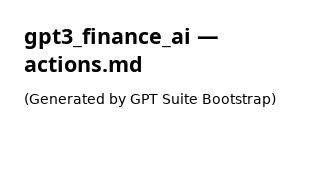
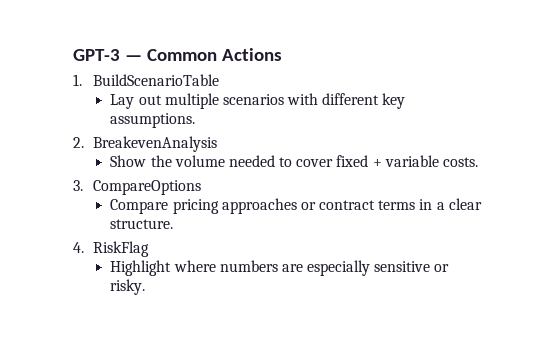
[24,28,219,49] [24,56,143,72] [24,93,276,107] gpt3_finance_ai — actions.md // (Generated by GPT Suite Bootstrap) -> [73,48,283,61] [73,74,220,86] [110,93,406,109] [110,113,196,128] [73,136,218,152] [110,155,479,167] [73,180,202,195] [110,198,482,214] [110,219,174,229] [73,241,150,257] [110,260,450,276] [110,279,146,295] GPT-3 — Common Actions // 1. BuildScenarioTable // Lay out multiple scenarios with different key assumptions. // 2. BreakevenAnalysis // Show the volume needed to cover fixed + variable costs. // 3. CompareOptions // Compare pricing approaches or contract terms in a clear structure. // 4. RiskFlag // Highlight where numbers are especially sensitive or risky.

